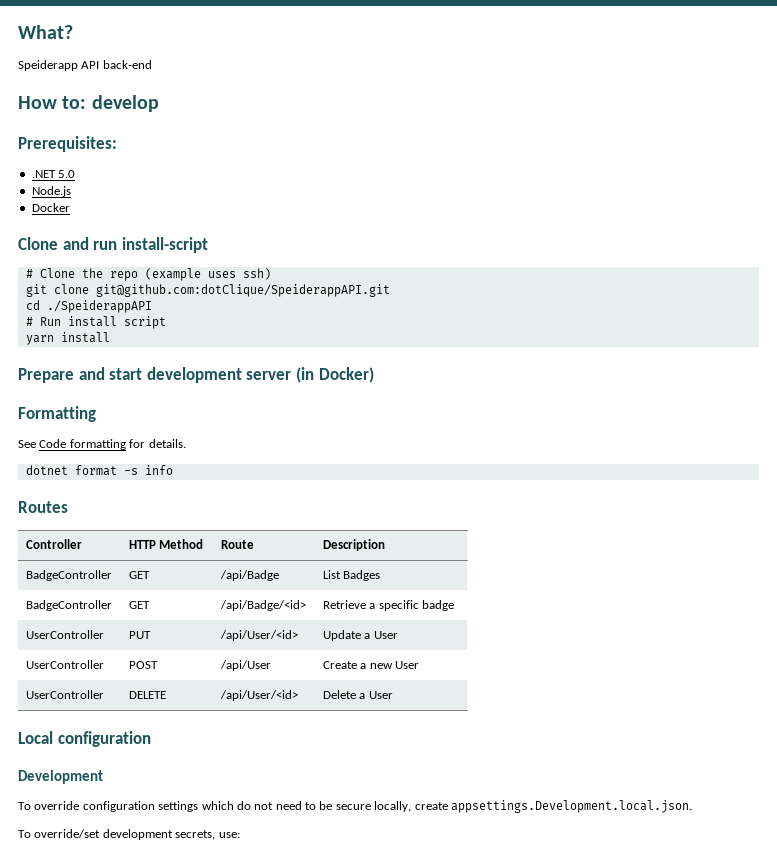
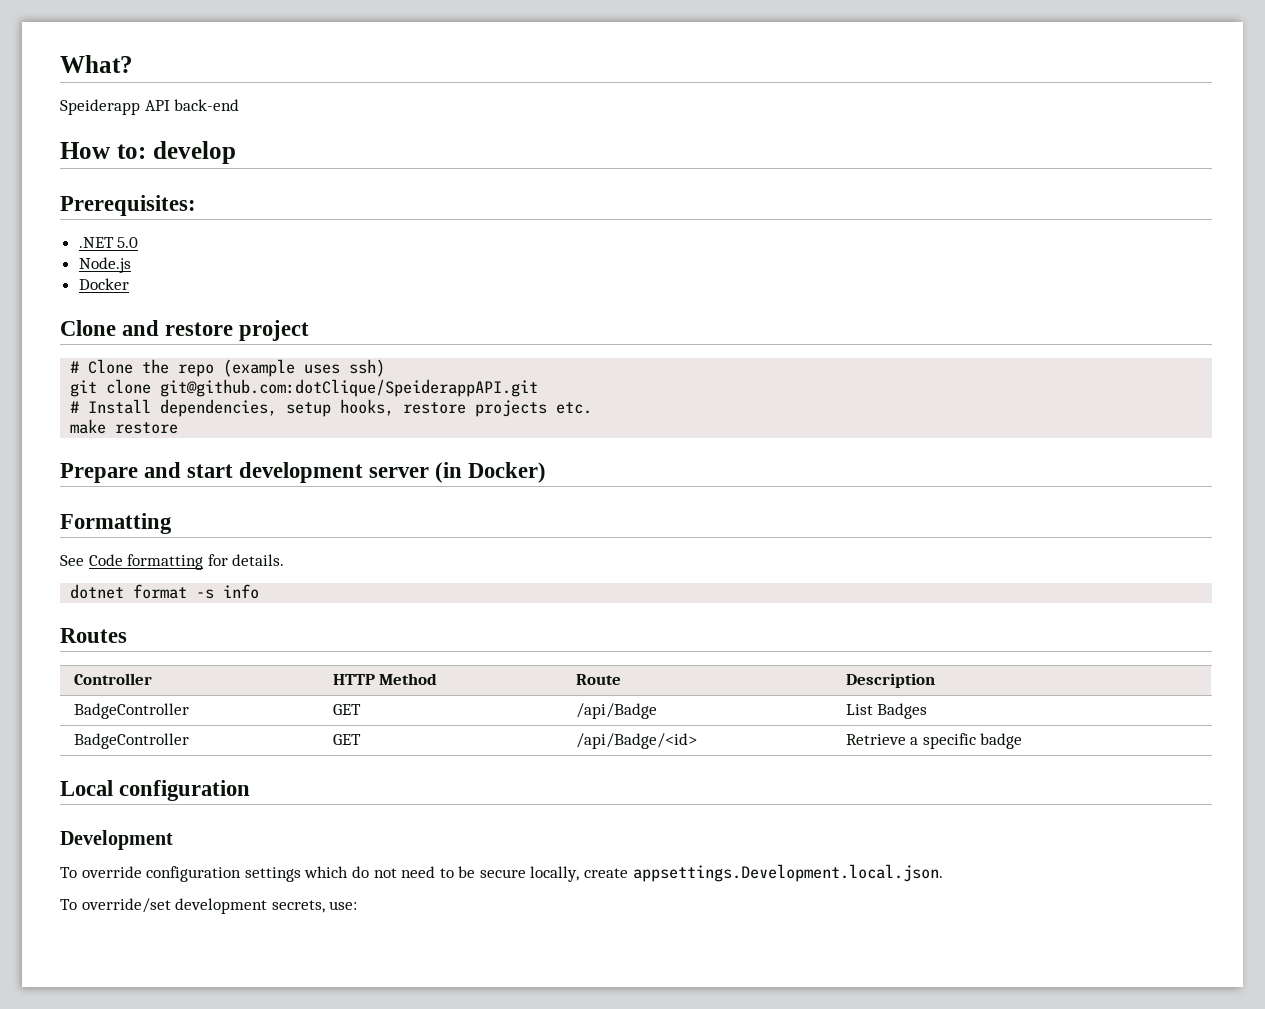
[93,237,208,253] run install-script -> [165,320,310,341] restore project
[25,300,152,313] [25,316,166,329] [25,332,110,345] cd ./SpeiderappAPI // # Run install script // yarn install -> [70,399,593,417] [70,419,179,434] # Install dependencies, setup hooks, restore projects etc. // make restore
[26,630,105,639] [129,631,152,639] [220,630,299,641] [323,630,398,641] [26,660,105,669] [129,661,159,669] [220,660,272,671] [323,661,420,669] [26,690,105,699] [129,691,167,699] [220,690,299,701] [323,690,393,699] // UserController | PUT | /api/User/<id> | Update a User // UserController | POST | /api/User | Create a new User // UserController | DELETE | /api/User/<id> | Delete a User -> (1023, 741) none

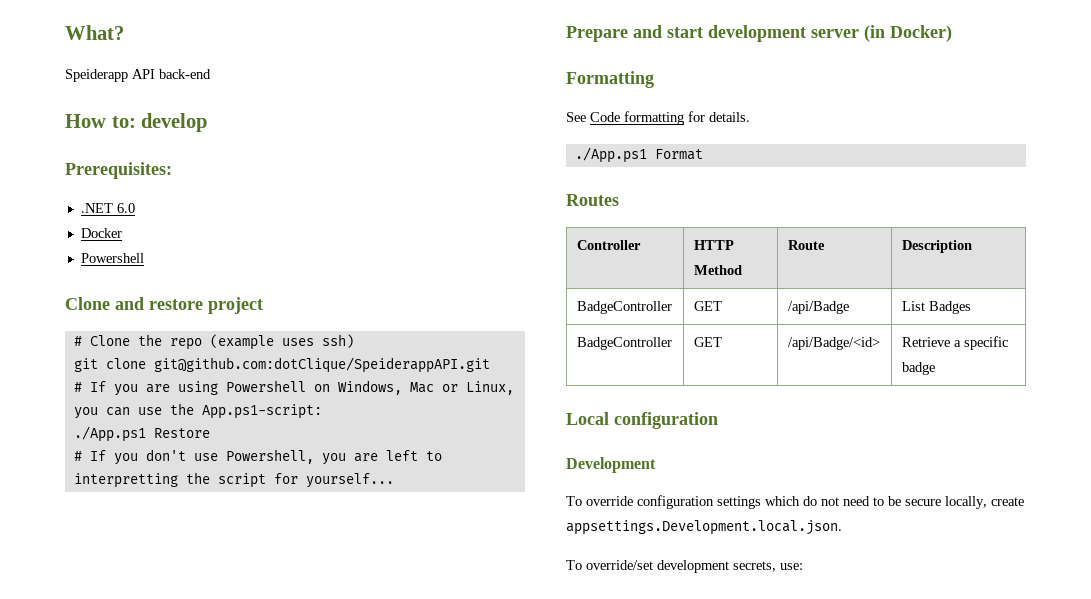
[117,237,139,248] [78,257,131,273] 5.0 // Node.js -> [116,203,135,213] 6.0
(129, 284) none -> [80,253,144,263] // Powershell
[88,399,593,417] [70,419,179,434] Install dependencies, setup hooks, restore projects etc. // make restore -> [89,380,514,396] [73,403,322,419] [73,426,210,442] [73,449,442,465] [73,472,394,488] If you are using Powershell on Windows, Mac or Linux, you can use the App.ps1-script: // ./App.ps1 Restore // # If you don't use Powershell, you are left to interpretting the script for yourself...
[70,584,260,599] dotnet format -s info -> [574,147,703,163] ./App.ps1 Format

